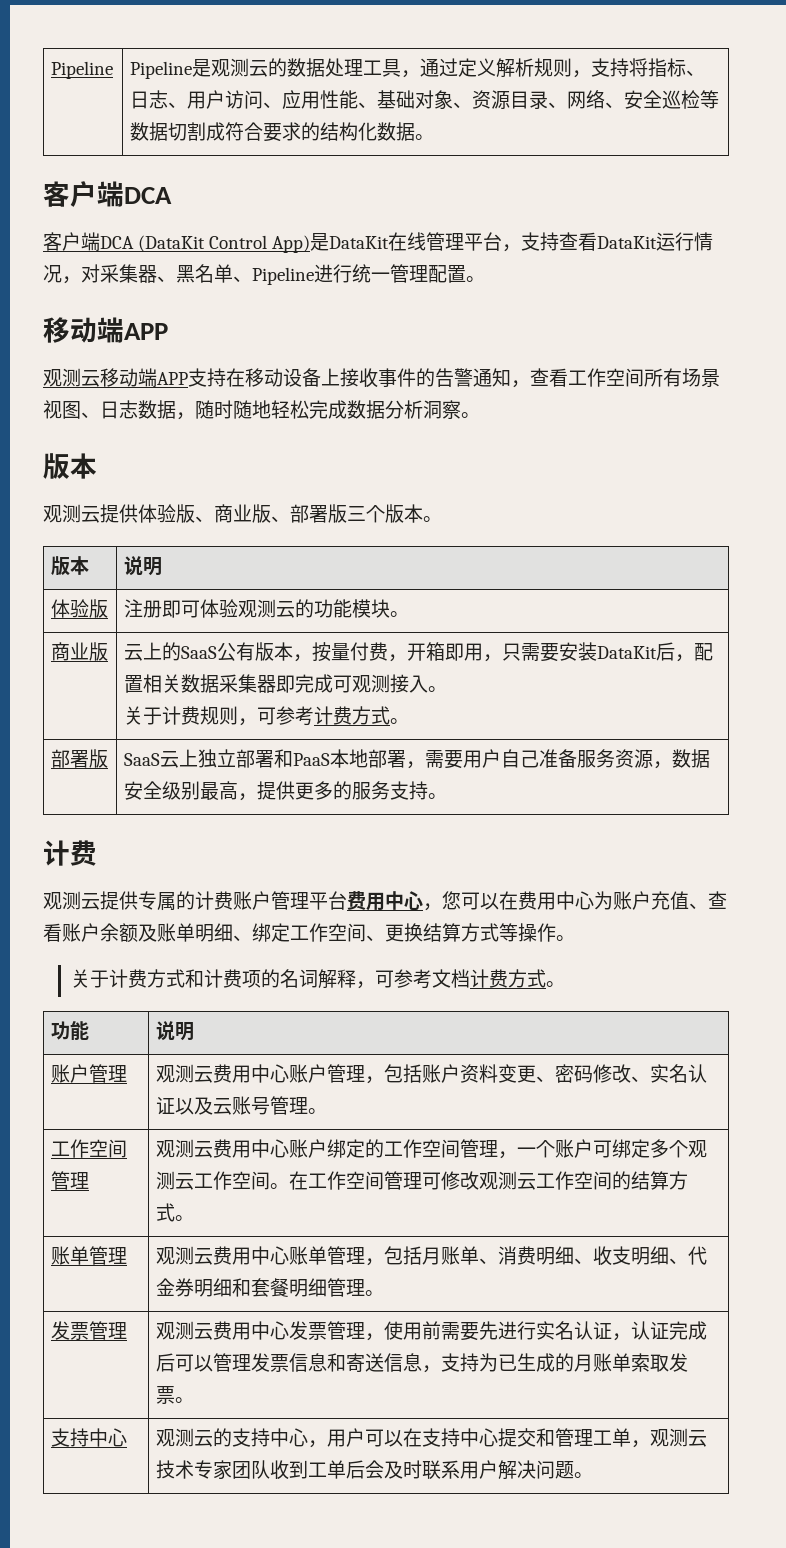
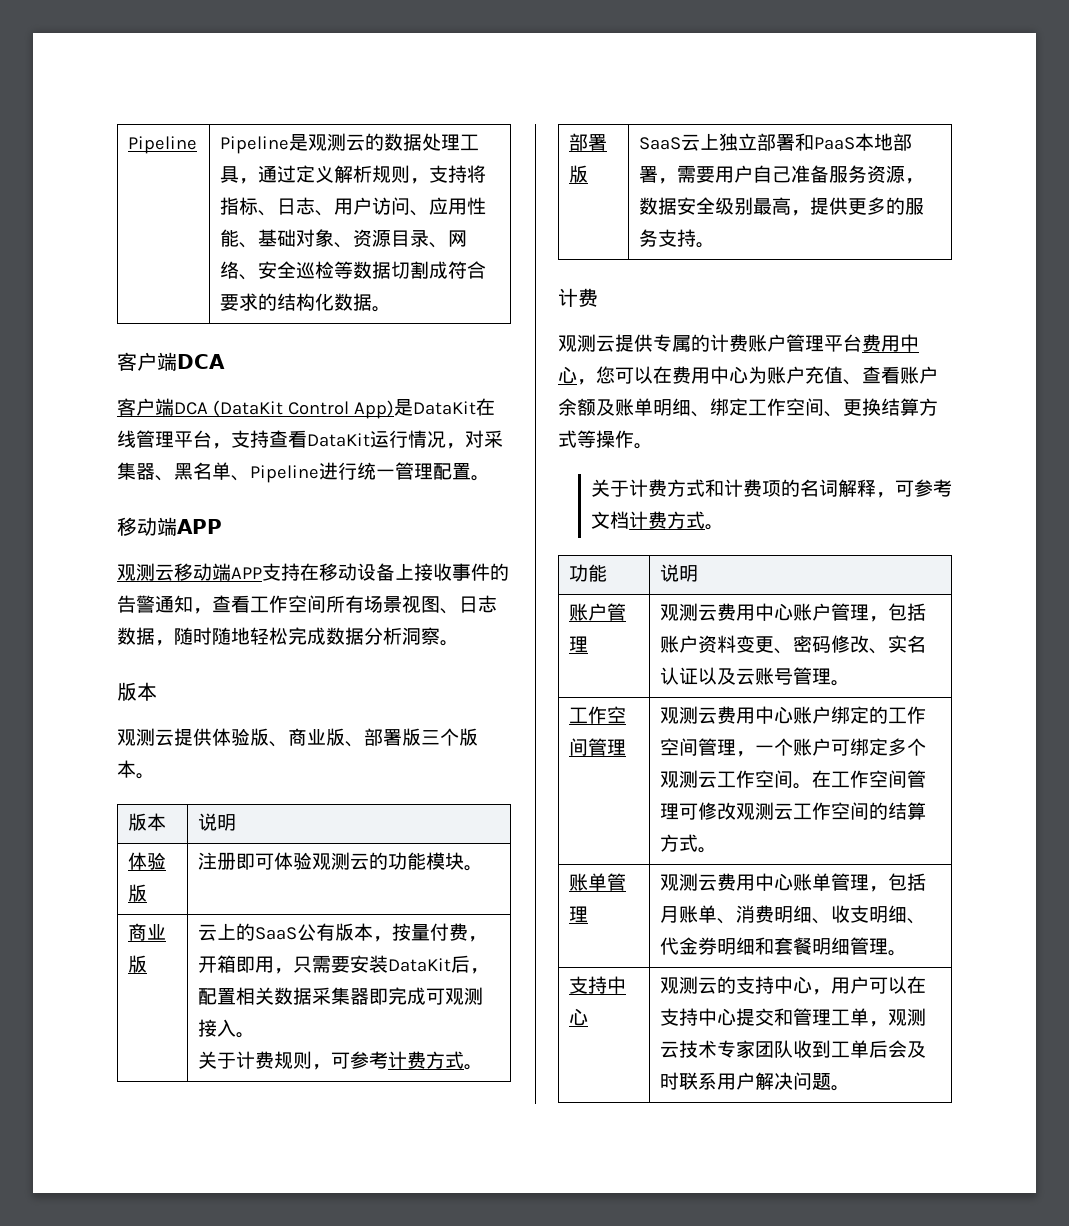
[51,1321,128,1340] [156,1321,708,1341] [156,1353,689,1373] [156,1386,195,1404] // 发票管理 | 观测云费用中心发票管理，使用前需要先进行实名认证，认证完成后可以管理发票信息和寄送信息，支持为已生成的月账单索取发票。 -> (908, 953) none

